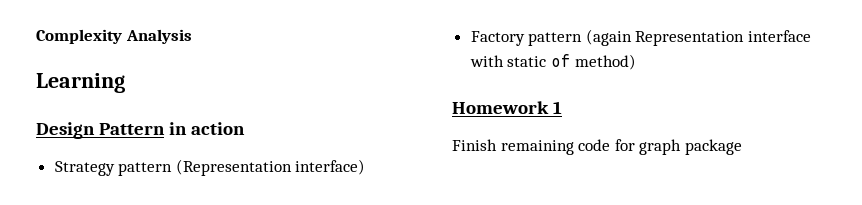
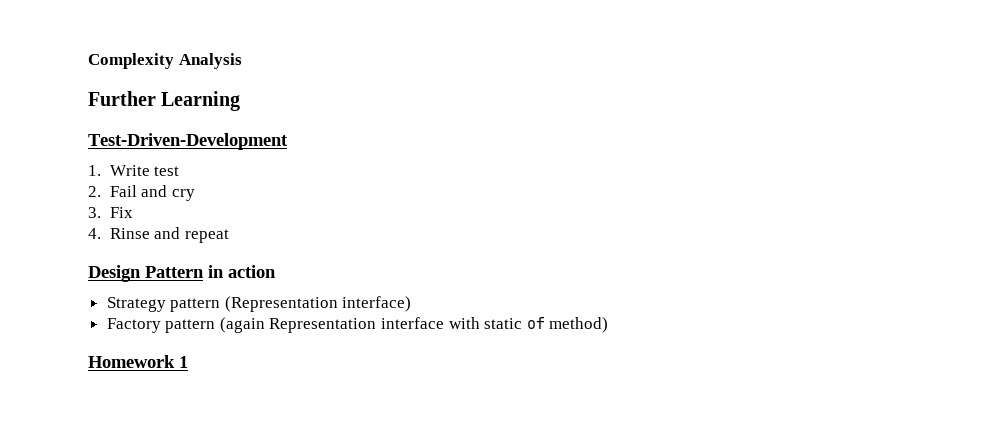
(192, 36) none -> [88,91,156,106] Further
(125, 83) none -> [88,133,288,150] [88,165,180,176] [88,185,195,201] [88,207,133,218] [88,227,229,243] // Test-Driven-Development // 1. Write test // 2. Fail and cry // 3. Fix // 4. Rinse and repeat
[452,139,742,155] // Finish remaining code for graph package -> (188, 362) none

